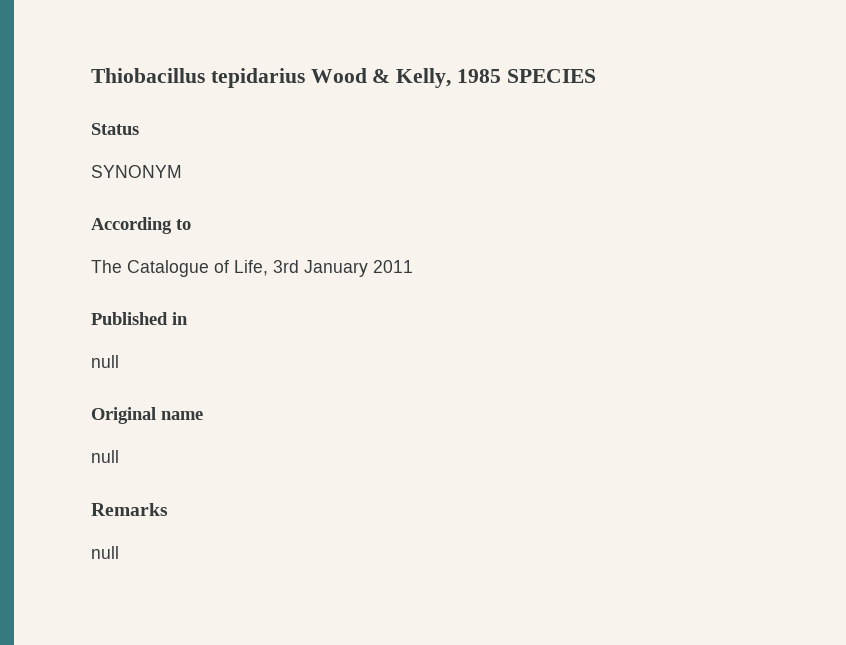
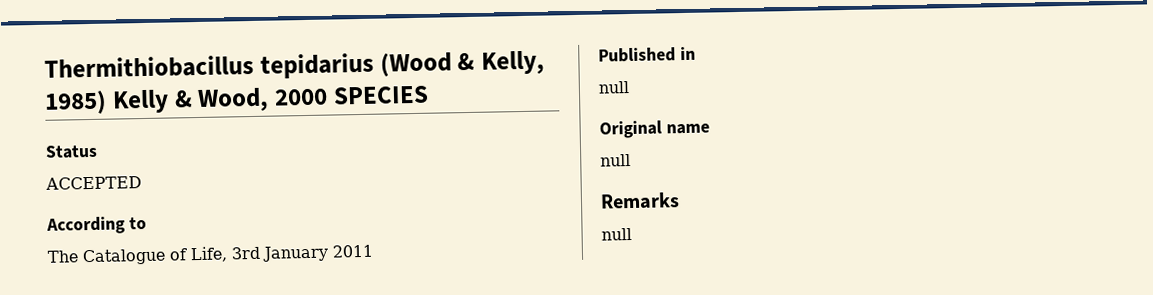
[91,68,502,88] Thiobacillus tepidarius Wood & Kelly, 1985 -> [44,50,545,79] [44,87,328,115] Thermithiobacillus tepidarius (Wood & Kelly, 1985) Kelly & Wood, 2000
[91,165,182,178] SYNONYM -> [45,176,142,190] ACCEPTED

